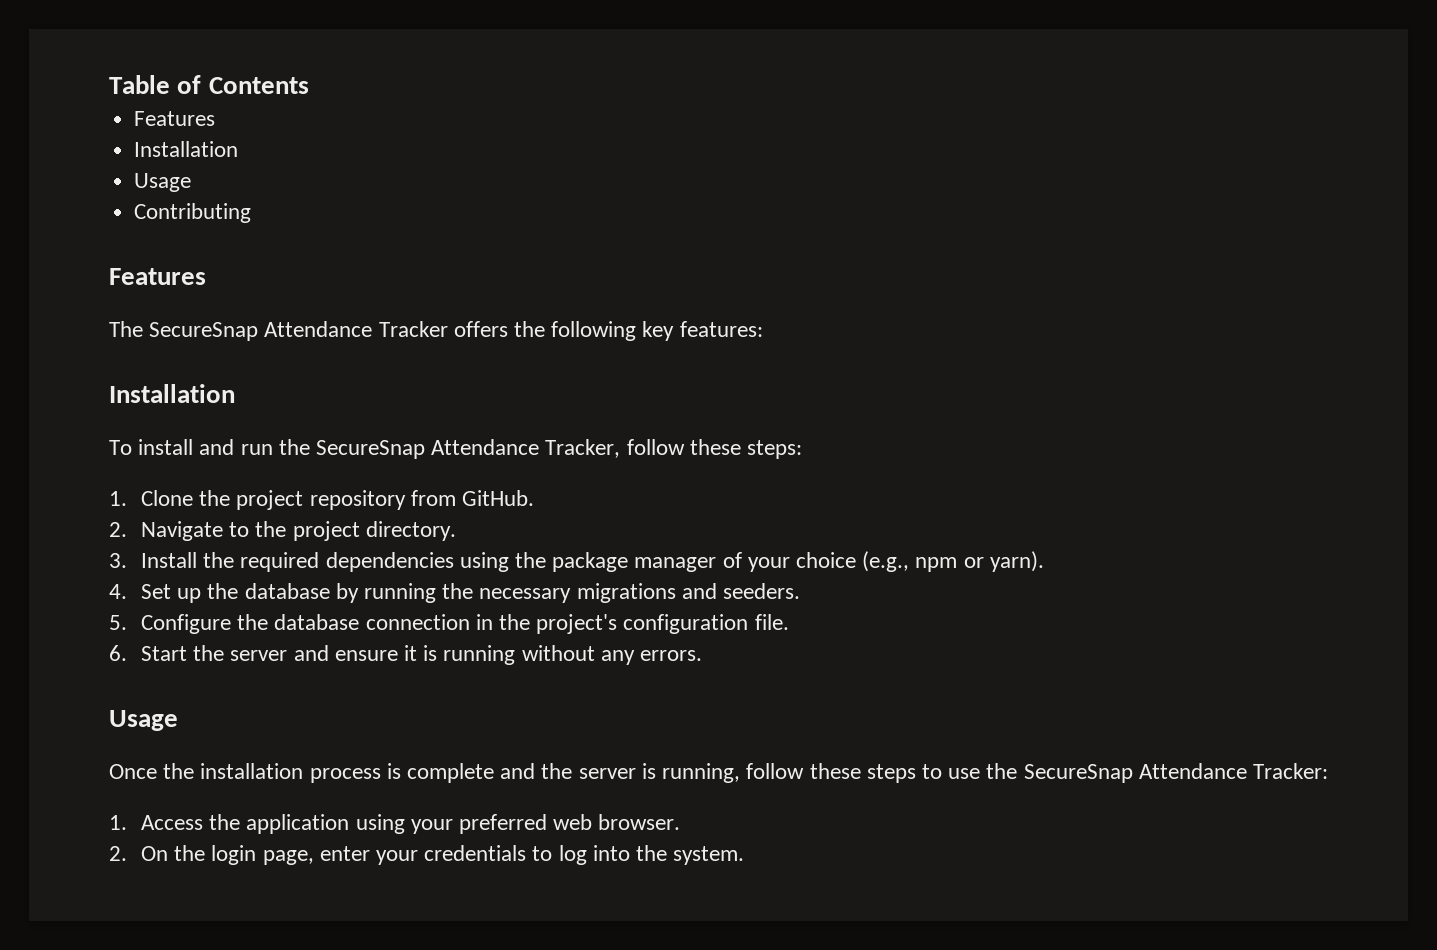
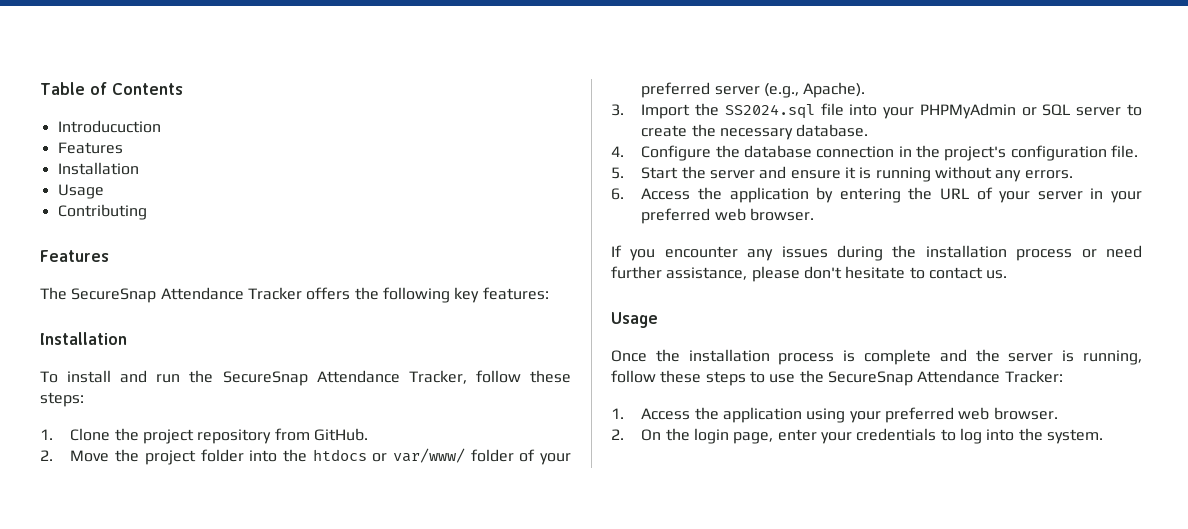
(309, 85) none -> [57,120,161,133] // Introducuction
[140,521,456,541] [109,551,1044,572] [109,583,800,603] [109,615,127,630] Navigate to the project directory. // 3. Install the required dependencies using the package manager of your choice (e.g., npm or yarn). // 4. Set up the database by running the necessary migrations and seeders. // 5. -> [70,448,571,465] [641,82,866,98] [611,103,1142,119] [641,124,869,140] [611,146,624,157] Move the project folder into the htdocs or var/www/ folder of your preferred server (e.g., Apache). // 3. Import the SS2024.sql file into your PHPMyAdmin or SQL server to create the necessary database. // 4.
[109,645,127,661] 6. -> [611,167,624,179] 5.
(702, 655) none -> [611,187,1143,203] [641,208,815,224] [611,245,1142,261] [611,266,1008,282] // 6. Access the application by entering the URL of your server in your preferred web browser. // If you encounter any issues during the installation process or need further assistance, please don't hesitate to contact us.

